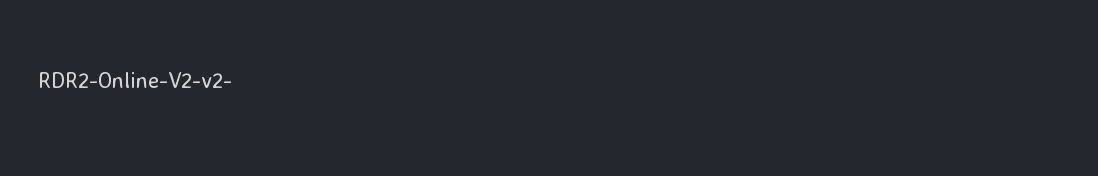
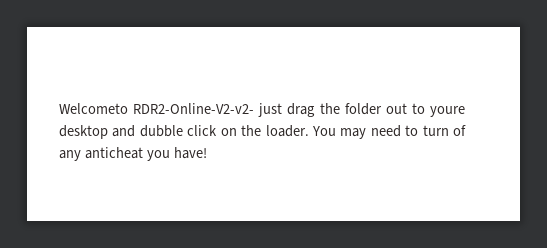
[38,72,232,88] RDR2-Online-V2-v2- -> [59,103,465,117] [59,125,467,139] [59,147,207,161] Welcometo RDR2-Online-V2-v2- just drag the folder out to youre desktop and dubble click on the loader. You may need to turn of any anticheat you have!

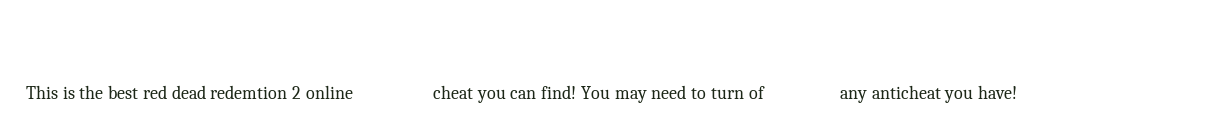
[59,103,465,117] [59,125,309,139] Welcometo RDR2-Online-V2-v2- just drag the folder out to youre desktop and dubble click on the loader. -> [26,85,577,103] This is the best red dead redemtion 2 online cheat you can find!

